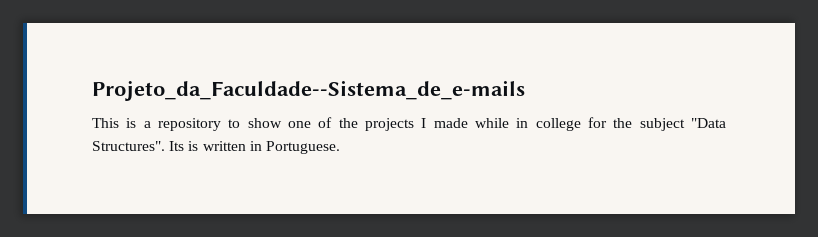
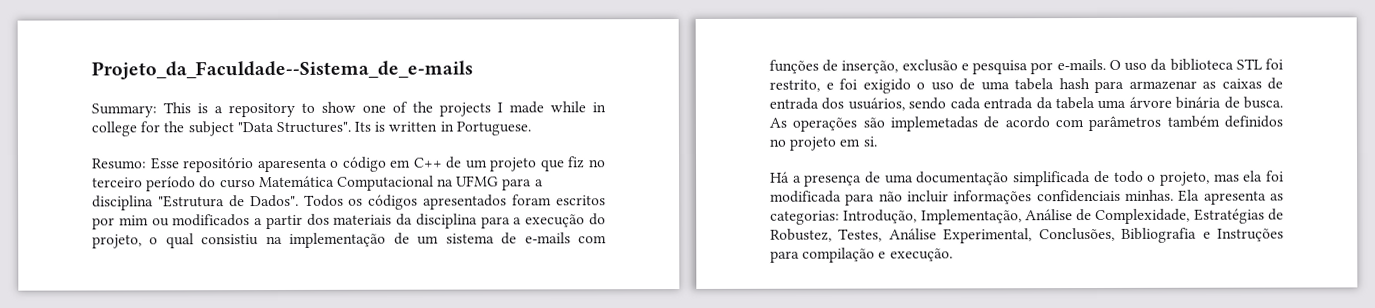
(525, 90) none -> [91,103,157,118] Summary:
(340, 147) none -> [92,156,607,173] [92,175,544,192] [92,194,607,211] [92,213,606,230] [92,232,607,249] [769,58,1283,75] [769,77,1283,94] [769,96,1283,111] [769,115,1283,132] [769,136,877,151] [770,170,1284,187] [770,189,1284,206] [770,208,1284,225] [770,227,1284,244] [770,247,953,263] // Resumo: Esse repositório aparesenta o código em C++ de um projeto que fiz no terceiro período do curso Matemática Computacional na UFMG para a disciplina "Estrutura de Dados". Todos os códigos apresentados foram escritos por mim ou modificados a partir dos materiais da disciplina para a execução do projeto, o qual consistiu na implementação de um sistema de e-mails com funções de inserção, exclusão e pesquisa por e-mails. O uso da biblioteca STL foi restrito, e foi exigido o uso de uma tabela hash para armazenar as caixas de entrada dos usuários, sendo cada entrada da tabela uma árvore binária de busca. As operações são implemetadas de acordo com parâmetros também definidos no projeto em si. // Há a presença de uma documentação simplificada de todo o projeto, mas ela foi modificada para não incluir informações confidenciais minhas. Ela apresenta as categorias: Introdução, Implementação, Análise de Complexidade, Estratégias de Robustez, Testes, Análise Experimental, Conclusões, Bibliografia e Instruções para compilação e execução.

